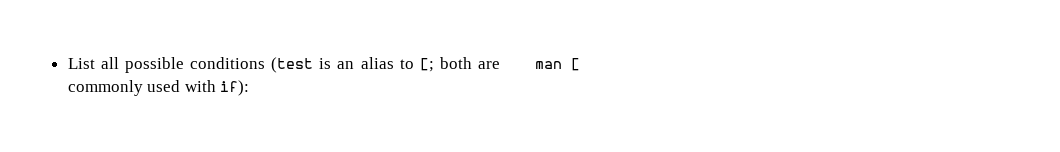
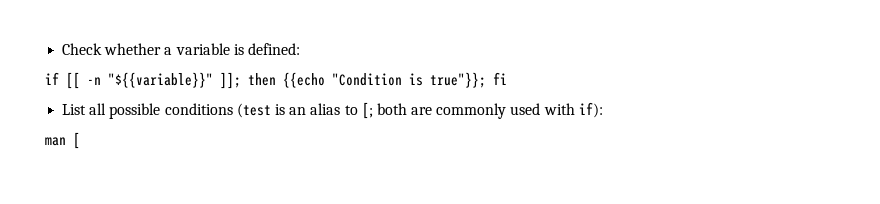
(67, 63) none -> [62,43,300,55] [45,72,507,89] Check whether a variable is defined: // if [[ -n "${{variable}}" ]]; then {{echo "Condition is true"}}; fi //

